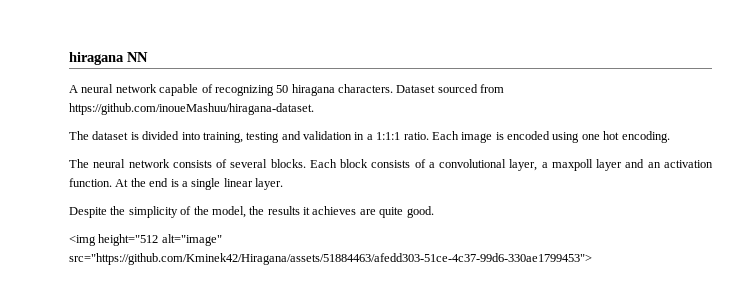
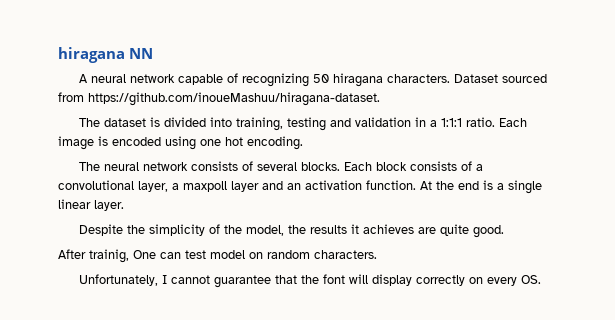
[69,234,222,246] [69,253,592,265] <img height="512 alt="image" src="https://github.com/Kminek42/Hiragana/assets/51884463/afedd303-51ce-4c37-99d6-330ae1799453"> -> [58,249,377,263] [79,274,542,288] After trainig, One can test model on random characters. // Unfortunately, I cannot guarantee that the font will display correctly on every OS.

